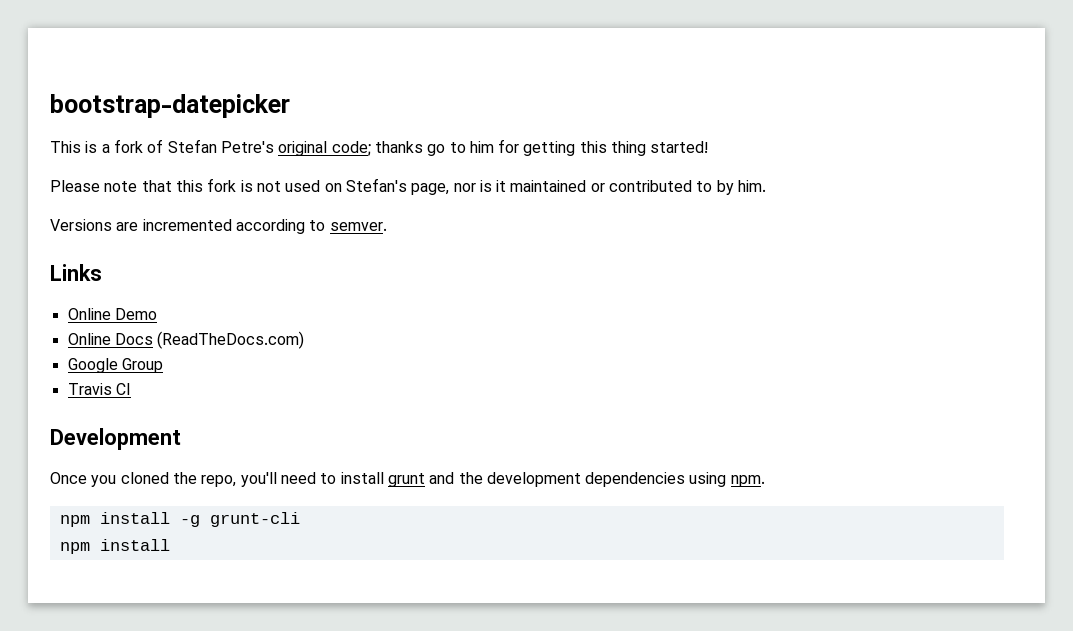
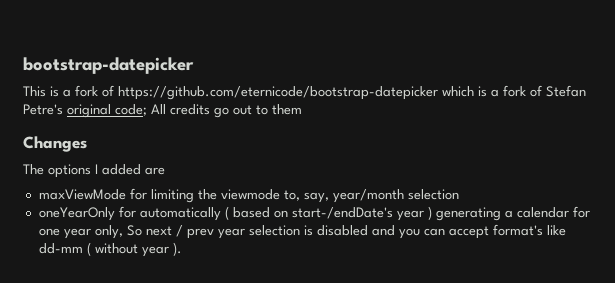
[167,139,709,156] [50,178,767,195] [50,219,387,234] [50,264,102,281] [67,308,157,320] [67,331,305,349] [67,358,163,373] [67,383,131,395] [50,428,181,450] [50,472,765,487] [59,512,300,527] [59,539,170,554] Stefan Petre's original code; thanks go to him for getting this thing started! // Please note that this fork is not used on Stefan's page, nor is it maintained or contributed to by him. // Versions are incremented according to semver. // Links // Online Demo // Online Docs (ReadTheDocs.com) // Google Group // Travis CI // Development // Once you cloned the repo, you'll need to install grunt and the development dependencies using npm. // npm install -g grunt-cli // npm install -> [118,85,586,100] [23,104,302,118] [23,136,87,152] [23,164,165,178] [38,188,459,203] [38,206,590,221] [38,224,566,239] [38,242,182,257] https://github.com/eternicode/bootstrap-datepicker which is a fork of Stefan Petre's original code; All credits go out to them // Changes // The options I added are // maxViewMode for limiting the viewmode to, say, year/month selection // oneYearOnly for automatically ( based on start-/endDate's year ) generating a calendar for one year only, So next / prev year selection is disabled and you can accept format's like dd-mm ( without year ).

